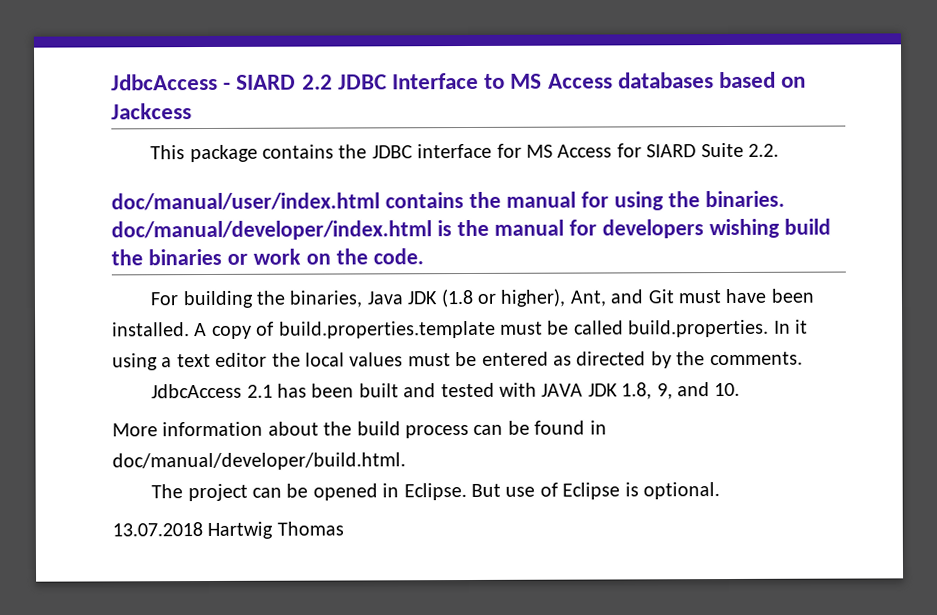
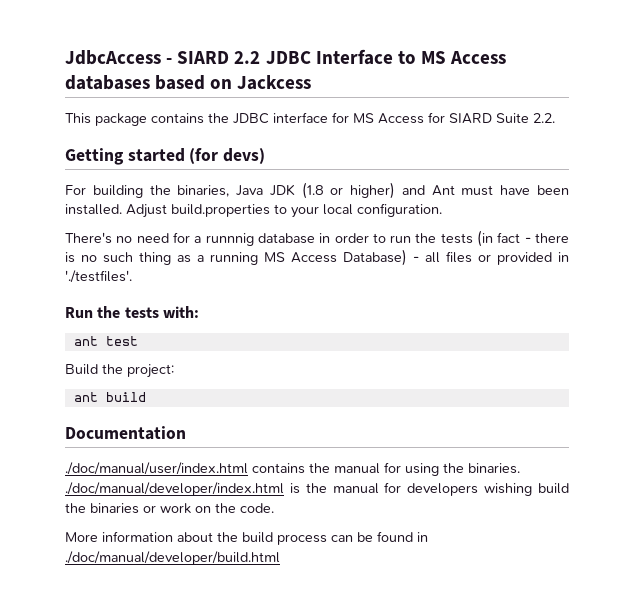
[111,192,380,211] doc/manual/user/index.html -> [65,148,266,165] [65,182,569,199] [65,203,442,218] [65,230,569,247] [65,249,569,266] [65,270,132,283] [65,306,199,318] [73,336,138,346] [65,364,174,378] [73,392,146,402] [65,426,186,440] [65,462,248,475] Getting started (for devs) // For building the binaries, Java JDK (1.8 or higher) and Ant must have been installed. Adjust build.properties to your local configuration. // There's no need for a runnnig database in order to run the tests (in fact - there is no such thing as a running MS Access Database) - all files or provided in './testfiles'. // Run the tests with: // ant test // Build the project: // ant build // Documentation // ./doc/manual/user/index.html
[111,220,432,241] doc/manual/developer/index.html -> [65,482,284,496] ./doc/manual/developer/index.html
[150,288,814,309] [112,319,808,339] [112,351,803,371] [151,382,741,400] // For building the binaries, Java JDK (1.8 or higher), Ant, and Git must have been installed. A copy of build.properties.template must be called build.properties. In it using a text editor the local values must be entered as directed by the comments. // JdbcAccess 2.1 has been built and tested with JAVA JDK 1.8, 9, and 10. -> (274, 508) none
[112,452,406,471] [151,482,721,502] [112,521,344,540] doc/manual/developer/build.html. // The project can be opened in Eclipse. But use of Eclipse is optional. // 13.07.2018 Hartwig Thomas -> [65,551,280,565] ./doc/manual/developer/build.html

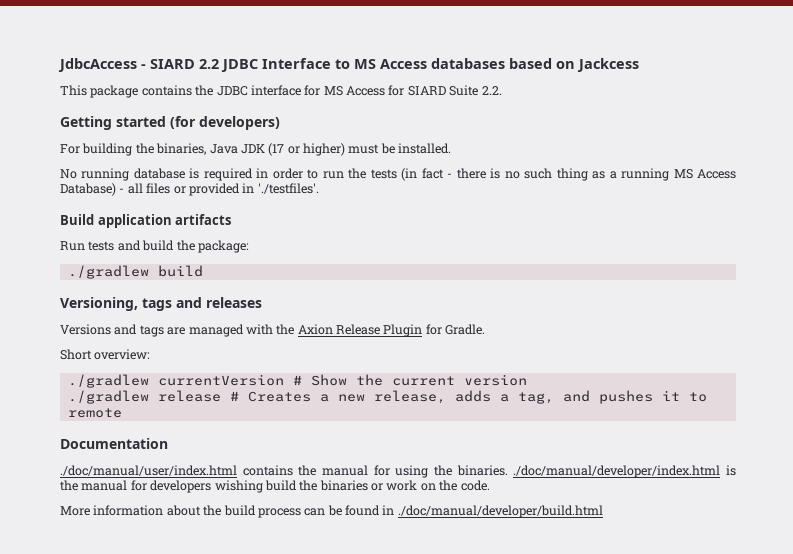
[223,148,266,164] devs) -> [199,116,280,130] developers)
[301,182,324,199] (1.8 -> [268,143,285,156] (17
[401,185,569,196] [65,203,442,218] [65,232,315,246] and Ant must have been installed. Adjust build.properties to your local configuration. // There's no need for a runnnig database -> [348,143,452,154] [60,168,253,181] must be installed. // No running database is required
[65,306,199,318] [73,336,138,346] [65,364,174,378] [73,392,146,402] Run the tests with: // ant test // Build the project: // ant build -> [60,214,232,228] [60,240,249,253] [67,265,203,279] [60,297,262,311] [60,324,486,337] [60,349,151,360] [67,374,527,388] [67,390,707,404] [67,408,122,418] Build application artifacts // Run tests and build the package: // ./gradlew build // Versioning, tags and releases // Versions and tags are managed with the Axion Release Plugin for Gradle. // Short overview: // ./gradlew currentVersion # Show the current version // ./gradlew release # Creates a new release, adds a tag, and pushes it to remote

